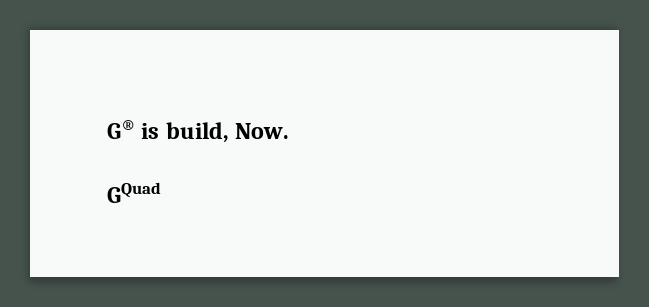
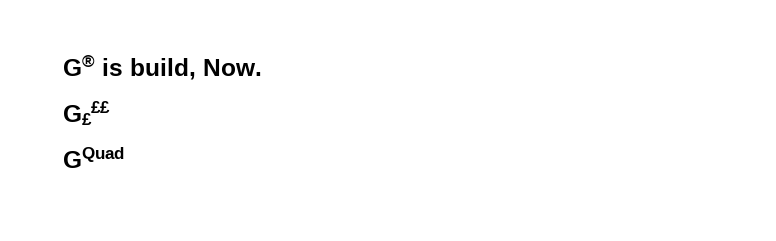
(290, 131) none -> [63,101,110,125] // G£££

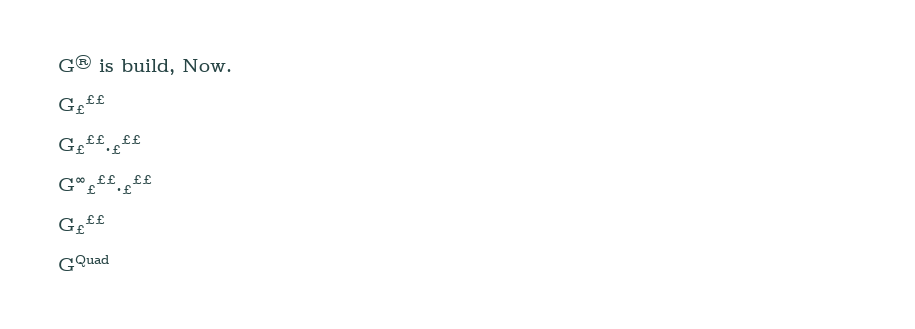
(110, 113) none -> [58,135,141,154] [58,175,152,194] [58,215,105,234] // G£££.£££ // G∞£££.£££ // G£££

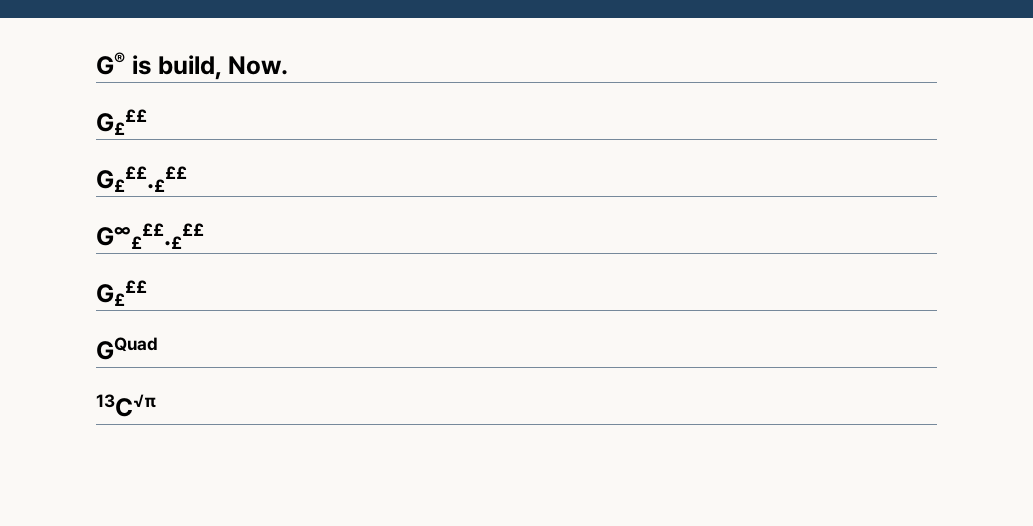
(109, 263) none -> [96,394,156,417] // 13C√π

